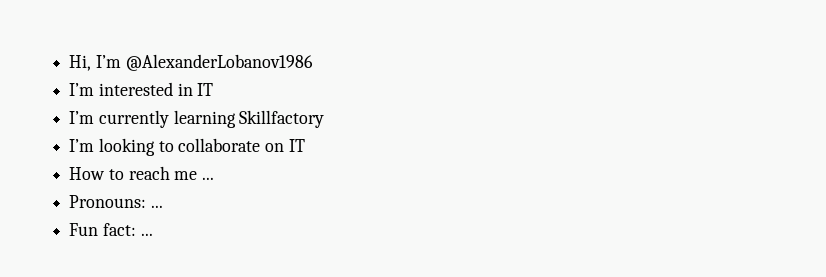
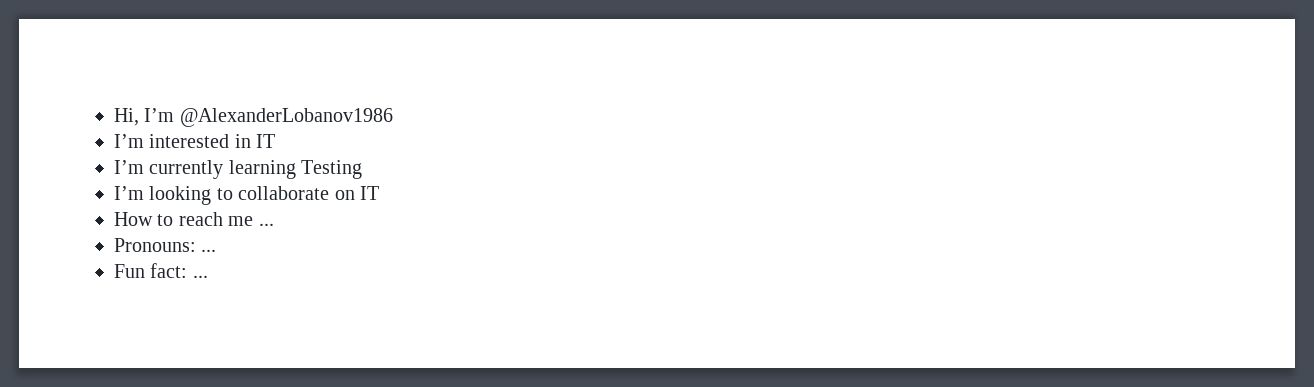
[239,110,325,128] Skillfactory -> [301,160,363,179] Testing

